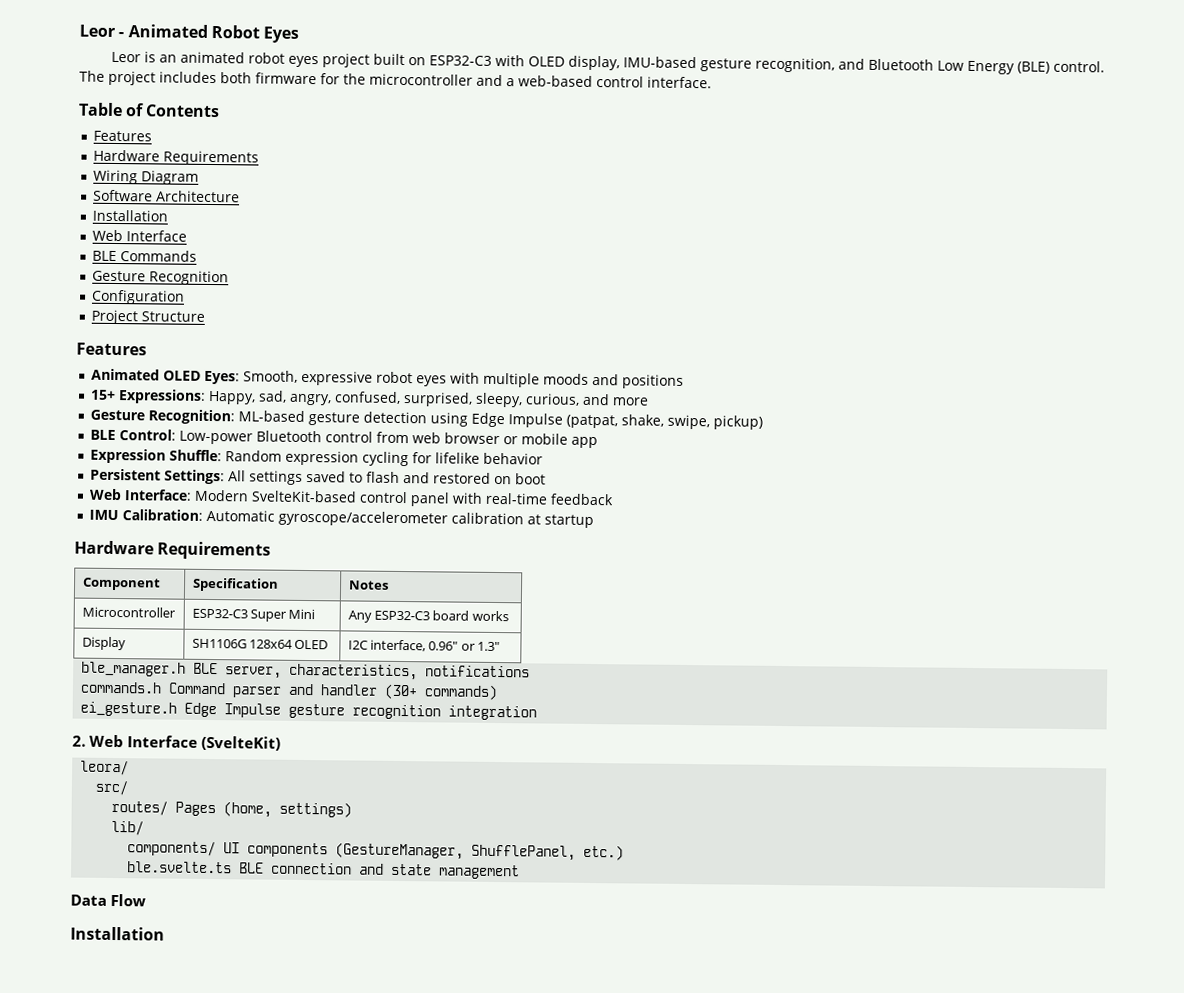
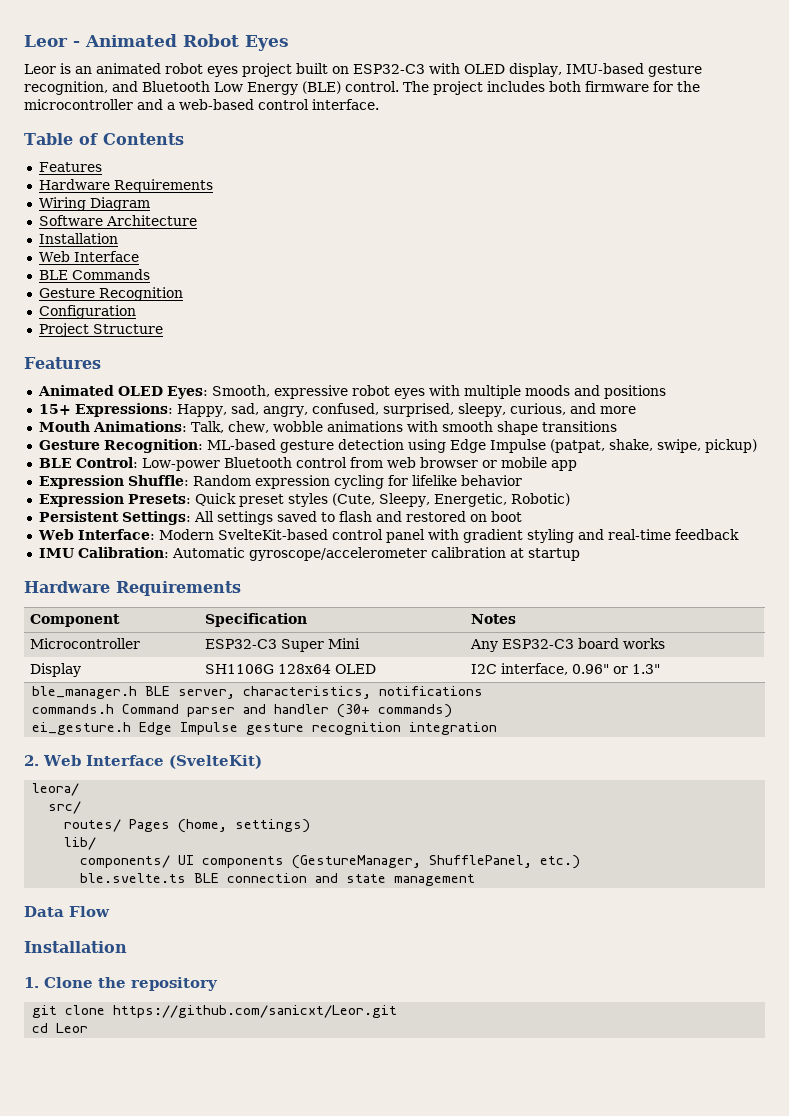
(650, 401) none -> [38,421,617,435] // Mouth Animations: Talk, chew, wobble animations with smooth shape transitions
(544, 458) none -> [38,493,570,507] // Expression Presets: Quick preset styles (Cute, Sleepy, Energetic, Robotic)
(484, 498) none -> [462,529,604,543] gradient styling and
(165, 933) none -> [24,977,218,991] [32,1005,398,1018] [32,1023,89,1033] // 1. Clone the repository // git clone https://github.com/sanicxt/Leor.git // cd Leor

